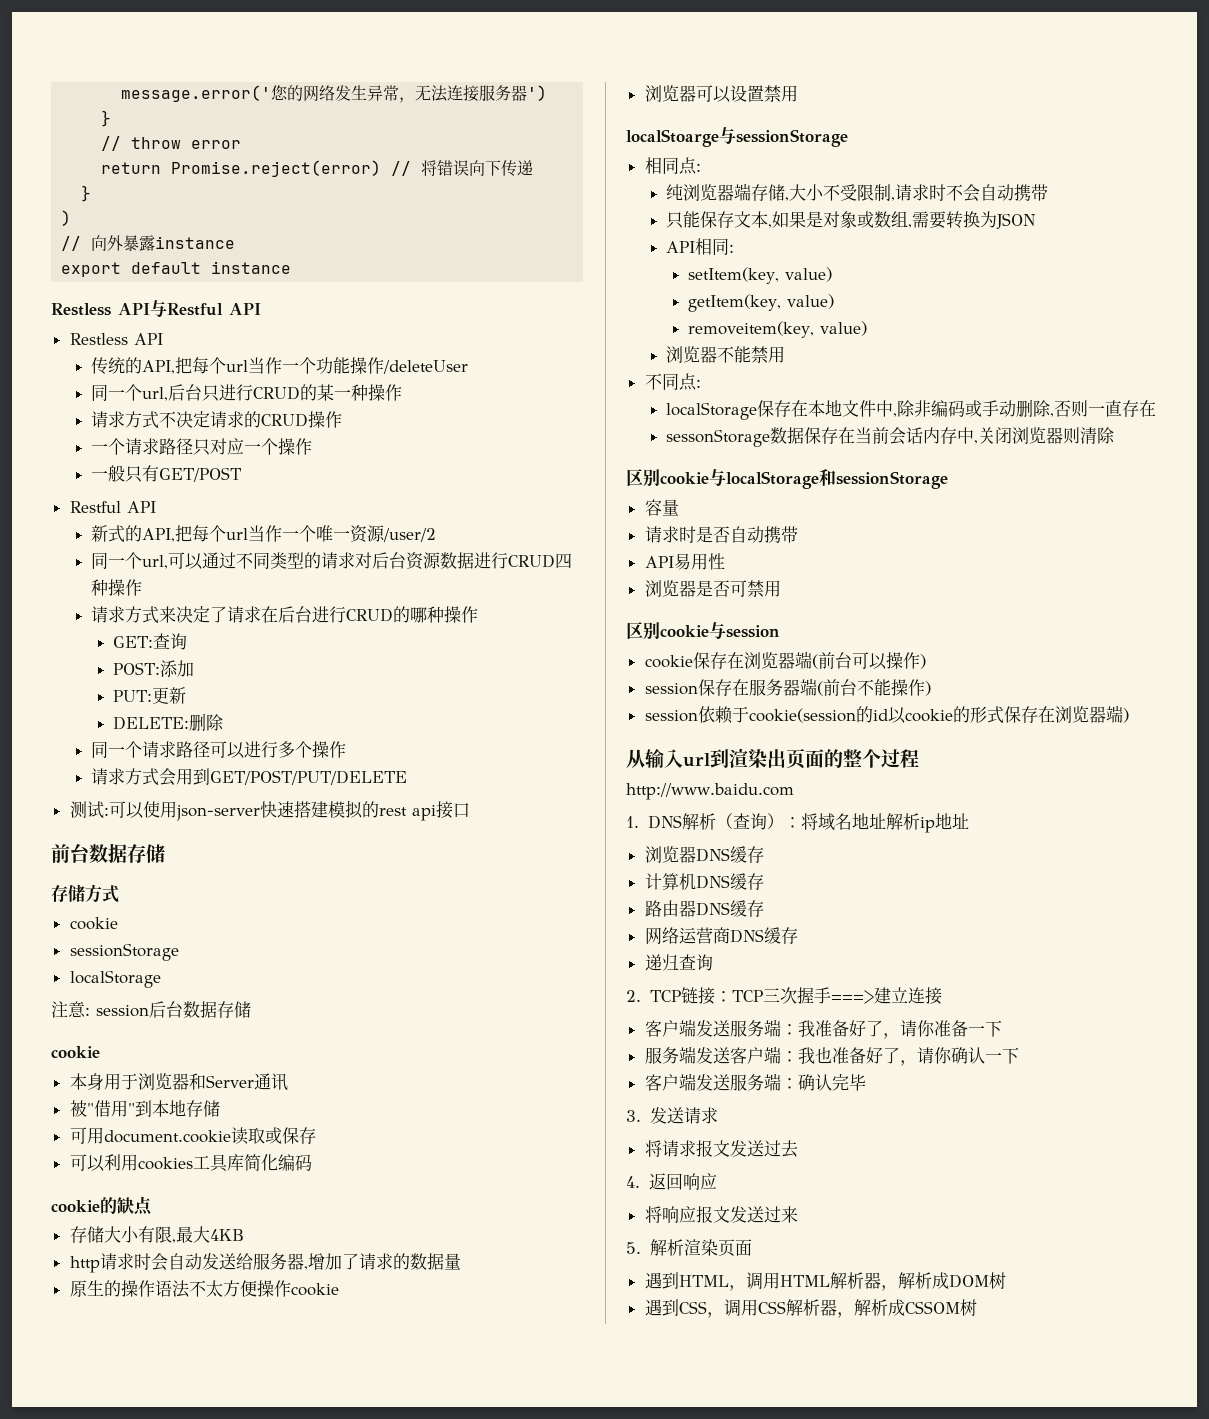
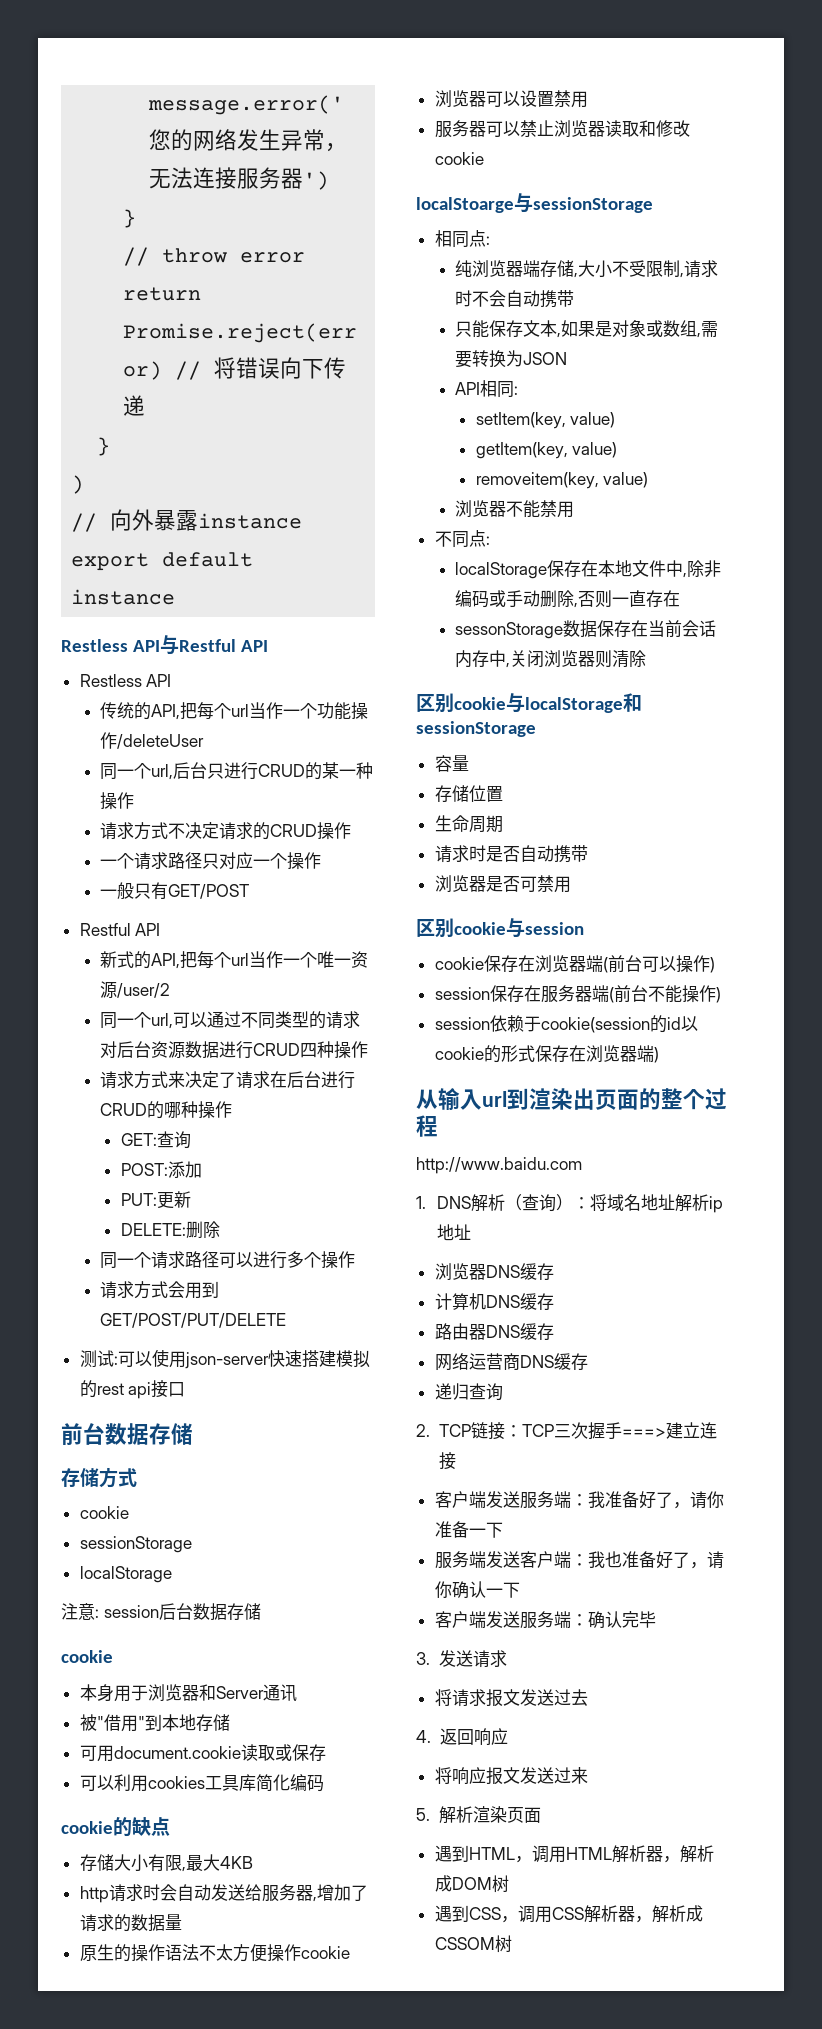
(798, 93) none -> [434,120,690,138] [434,152,484,165] // 服务器可以禁止浏览器读取和修改cookie
(679, 507) none -> [434,785,503,802] [434,815,503,833] // 存储位置 // 生命周期
[644,553,725,570] // API易用性 -> (588, 853) none

